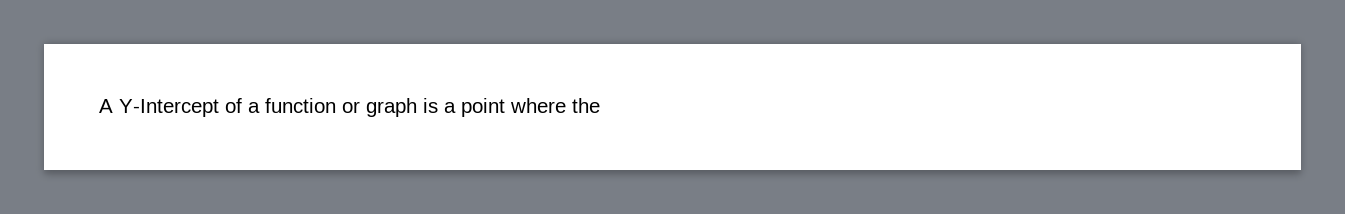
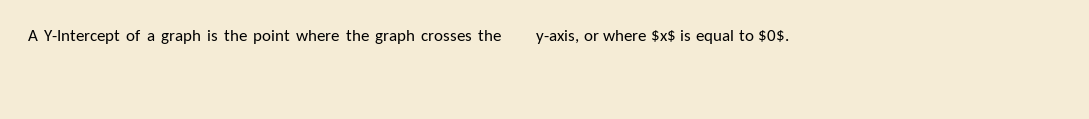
[265,98,360,113] function or -> (155, 37) none
[444,102,456,113] a -> [223,30,247,41] the
(600, 105) none -> [374,30,790,44] graph crosses the y-axis, or where $x$ is equal to $0$.

